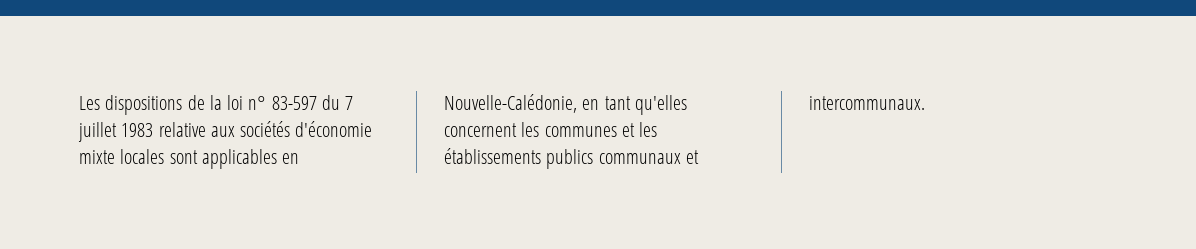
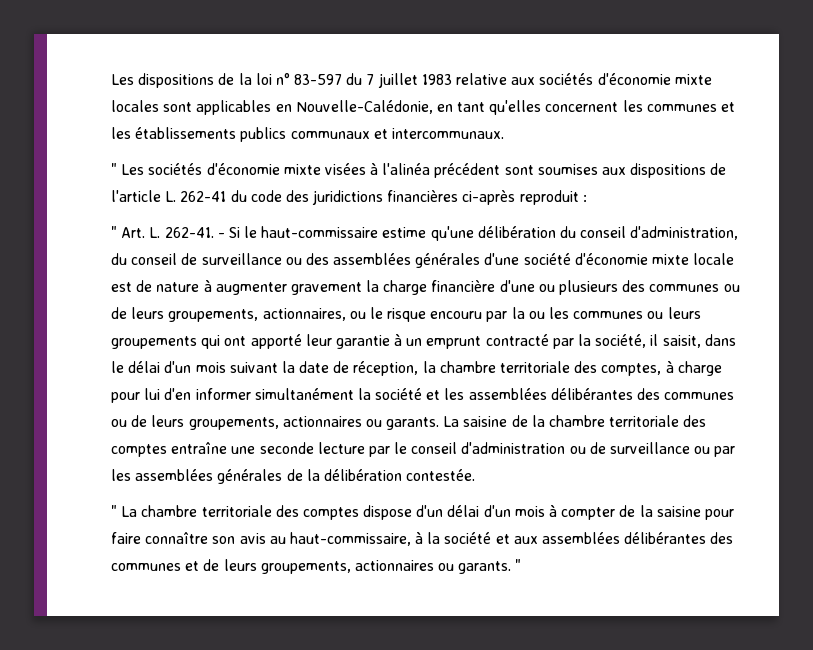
(925, 103) none -> [111,162,727,178] [111,190,587,205] [111,226,739,241] [111,253,735,268] [111,279,740,295] [111,307,701,322] [111,333,736,349] [111,360,722,376] [111,388,735,403] [111,415,707,430] [111,442,736,457] [111,469,476,484] [111,504,734,520] [111,531,734,546] [111,559,522,574] // " Les sociétés d'économie mixte visées à l'alinéa précédent sont soumises aux dispositions de l'article L. 262-41 du code des juridictions financières ci-après reproduit : // " Art. L. 262-41. - Si le haut-commissaire estime qu'une délibération du conseil d'administration, du conseil de surveillance ou des assemblées générales d'une société d'économie mixte locale est de nature à augmenter gravement la charge financière d'une ou plusieurs des communes ou de leurs groupements, actionnaires, ou le risque encouru par la ou les communes ou leurs groupements qui ont apporté leur garantie à un emprunt contracté par la société, il saisit, dans le délai d'un mois suivant la date de réception, la chambre territoriale des comptes, à charge pour lui d'en informer simultanément la société et les assemblées délibérantes des communes ou de leurs groupements, actionnaires ou garants. La saisine de la chambre territoriale des comptes entraîne une seconde lecture par le conseil d'administration ou de surveillance ou par les assemblées générales de la délibération contestée. // " La chambre territoriale des comptes dispose d'un délai d'un mois à compter de la saisine pour faire connaître son avis au haut-commissaire, à la société et aux assemblées délibérantes des communes et de leurs groupements, actionnaires ou garants. "

